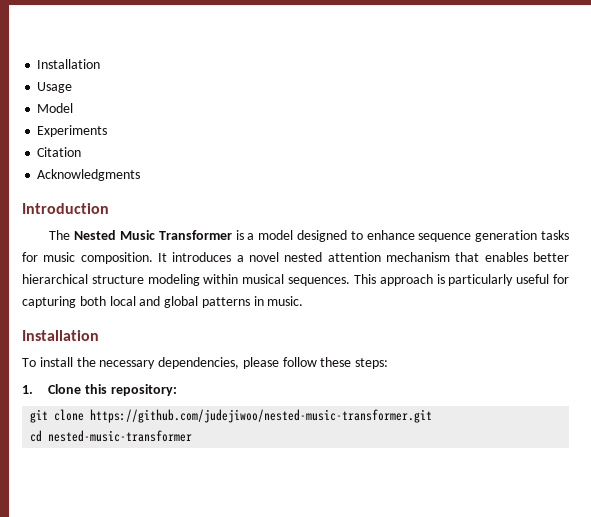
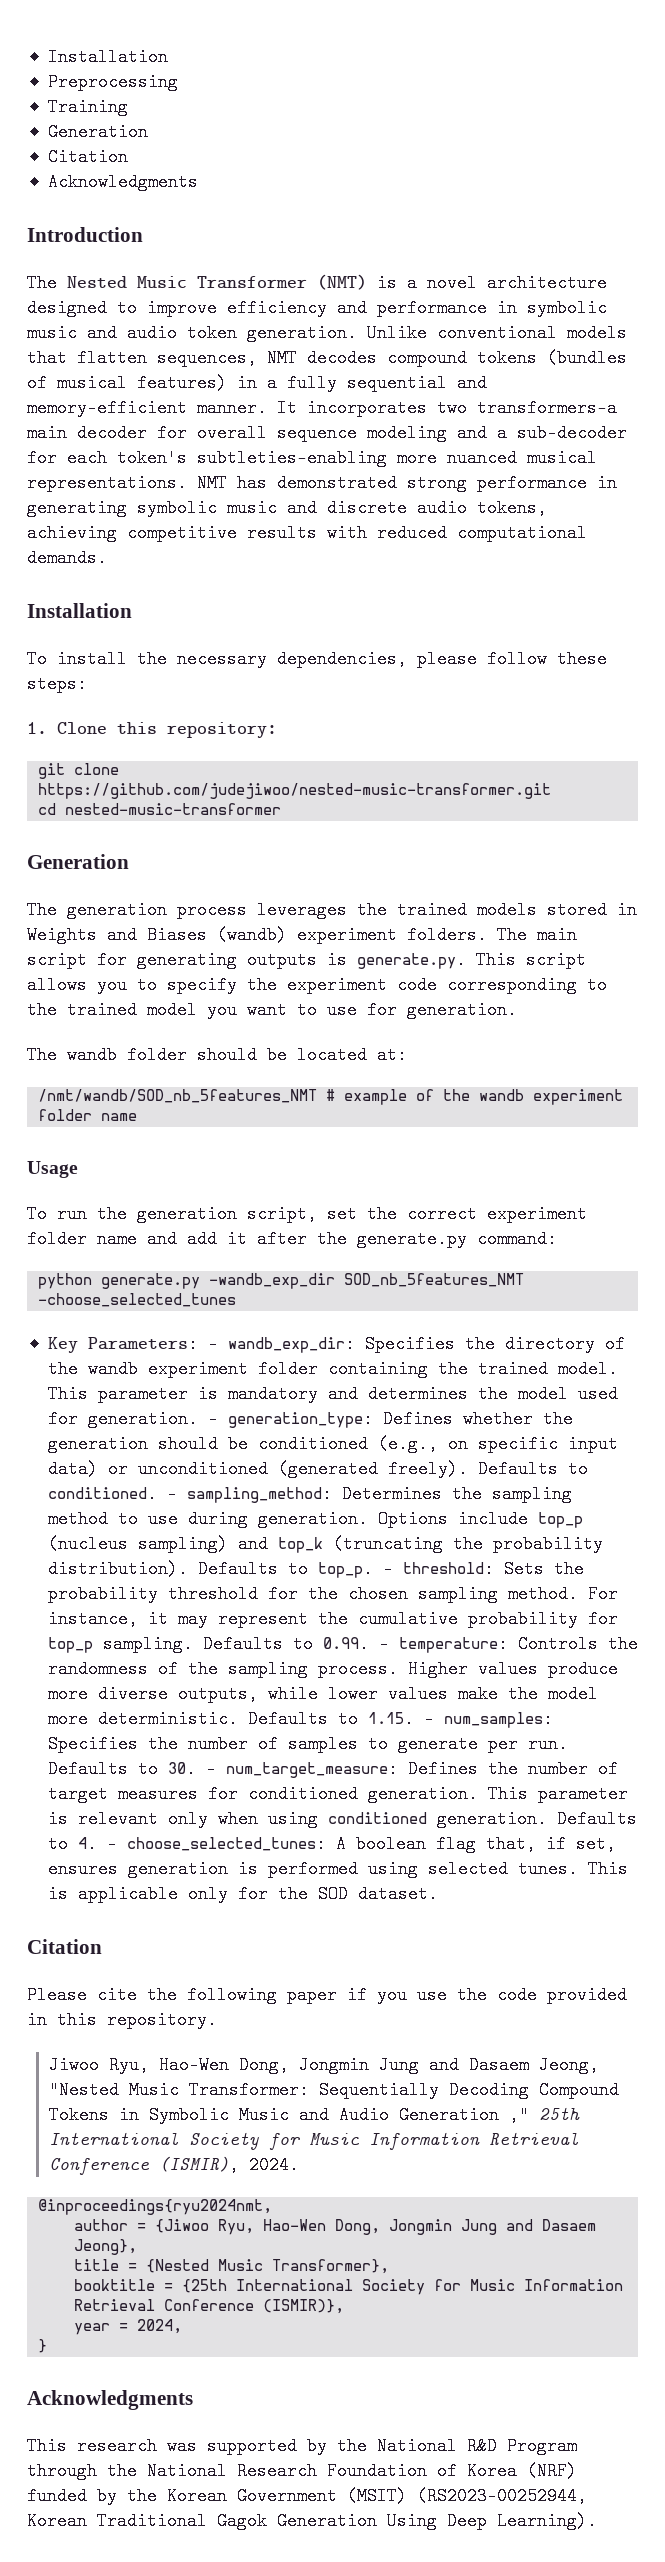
[37,59,101,69] [37,82,73,93] [37,103,74,113] [37,125,108,137] Installation // Usage // Model // Experiments -> [47,48,168,66] [47,73,178,91] [47,98,128,116] [47,123,148,141] Installation // Preprocessing // Training // Generation
(232, 235) none -> [317,274,367,290] (NMT)
[258,230,569,242] [22,252,569,264] [22,274,569,286] [22,296,304,308] model designed to enhance sequence generation tasks for music composition. It introduces a novel nested attention mechanism that enables better hierarchical structure modeling within musical sequences. This approach is particularly useful for capturing both local and global patterns in music. -> [427,274,607,292] [27,299,607,317] [27,324,627,342] [27,349,627,367] [27,374,487,392] [27,399,617,417] [27,424,627,442] [27,449,597,467] [27,474,617,492] [27,499,547,517] [27,524,587,542] [27,549,107,567] novel architecture designed to improve efficiency and performance in symbolic music and audio token generation. Unlike conventional models that flatten sequences, NMT decodes compound tokens (bundles of musical features) in a fully sequential and memory-efficient manner. It incorporates two transformers—a main decoder for overall sequence modeling and a sub-decoder for each token's subtleties—enabling more nuanced musical representations. NMT has demonstrated strong performance in generating symbolic music and discrete audio tokens, achieving competitive results with reduced computational demands.
(193, 436) none -> [27,854,129,869] [27,901,637,919] [27,926,577,944] [27,951,586,969] [27,976,607,994] [27,1001,517,1019] [27,1046,407,1064] [38,1089,624,1105] [38,1109,138,1121] [27,1161,78,1178] [27,1205,587,1223] [27,1230,557,1248] [38,1273,525,1289] [38,1293,237,1307] [47,1335,625,1353] [47,1360,618,1378] [47,1385,618,1403] [47,1410,573,1428] [47,1435,618,1453] [47,1460,588,1478] [47,1485,572,1503] [47,1510,583,1528] [47,1535,603,1553] [47,1560,584,1578] [47,1585,618,1603] [47,1610,618,1628] [47,1635,638,1653] [47,1660,618,1678] [47,1685,598,1703] [47,1710,553,1728] [47,1735,568,1753] [47,1760,618,1778] [47,1785,628,1803] [47,1810,637,1828] [47,1835,616,1853] [47,1860,628,1878] [47,1885,438,1903] [27,1939,102,1954] [27,1986,627,2004] [27,2011,217,2029] [49,2056,600,2074] [49,2081,620,2099] [49,2106,581,2124] [49,2132,580,2150] [49,2156,300,2175] [38,2199,273,2215] [74,2219,597,2235] [74,2239,138,2255] [74,2259,390,2274] [74,2279,624,2295] [74,2299,345,2314] [74,2319,183,2335] [38,2339,48,2353] [27,2390,193,2410] [27,2437,577,2455] [27,2462,577,2480] [27,2487,587,2505] [27,2512,597,2530] // Generation // The generation process leverages the trained models stored in Weights and Biases (wandb) experiment folders. The main script for generating outputs is generate.py. This script allows you to specify the experiment code corresponding to the trained model you want to use for generation. // The wandb folder should be located at: // /nmt/wandb/SOD_nb_5features_NMT # example of the wandb experiment folder name // Usage // To run the generation script, set the correct experiment folder name and add it after the generate.py command: // python generate.py -wandb_exp_dir SOD_nb_5features_NMT -choose_selected_tunes // Key Parameters: - wandb_exp_dir: Specifies the directory of the wandb experiment folder containing the trained model. This parameter is mandatory and determines the model used for generation. - generation_type: Defines whether the generation should be conditioned (e.g., on specific input data) or unconditioned (generated freely). Defaults to conditioned. - sampling_method: Determines the sampling method to use during generation. Options include top_p (nucleus sampling) and top_k (truncating the probability distribution). Defaults to top_p. - threshold: Sets the probability threshold for the chosen sampling method. For instance, it may represent the cumulative probability for top_p sampling. Defaults to 0.99. - temperature: Controls the randomness of the sampling process. Higher values produce more diverse outputs, while lower values make the model more deterministic. Defaults to 1.15. - num_samples: Specifies the number of samples to generate per run. Defaults to 30. - num_target_measure: Defines the number of target measures for conditioned generation. This parameter is relevant only when using conditioned generation. Defaults to 4. - choose_selected_tunes: A boolean flag that, if set, ensures generation is performed using selected tunes. This is applicable only for the SOD dataset. // Citation // Please cite the following paper if you use the code provided in this repository. // Jiwoo Ryu, Hao-Wen Dong, Jongmin Jung and Dasaem Jeong, "Nested Music Transformer: Sequentially Decoding Compound Tokens in Symbolic Music and Audio Generation ," 25th International Society for Music Information Retrieval Conference (ISMIR), 2024. // @inproceedings{ryu2024nmt, // author = {Jiwoo Ryu, Hao-Wen Dong, Jongmin Jung and Dasaem Jeong}, // title = {Nested Music Transformer}, // booktitle = {25th International Society for Music Information Retrieval Conference (ISMIR)}, // year = 2024, // } // Acknowledgments // This research was supported by the National R&D Program through the National Research Foundation of Korea (NRF) funded by the Korean Government (MSIT) (RS2023-00252944, Korean Traditional Gagok Generation Using Deep Learning).

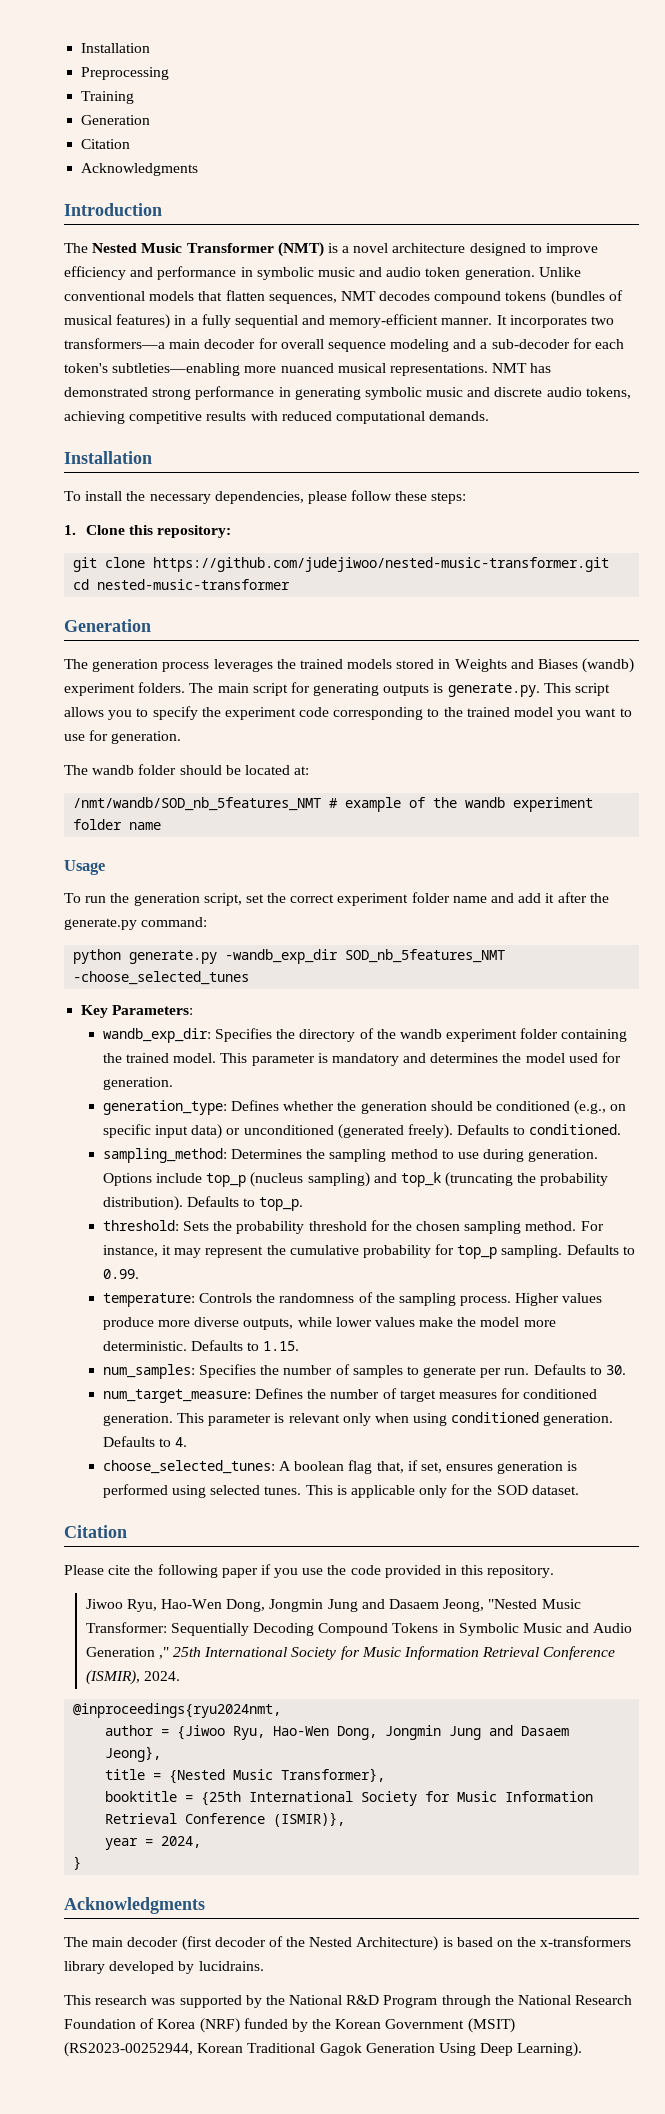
[207,1335,218,1353] - -> (194, 1010) //
[207,1410,218,1428] - -> (173, 1083) //
[166,1485,177,1503] - -> (622, 1129) //
[382,1560,393,1578] - -> (304, 1204) //
[378,1635,389,1653] - -> (139, 1274) //
[423,1710,434,1728] - -> (300, 1346) //
[205,1760,216,1778] - -> (627, 1370) //
[106,1835,117,1853] - -> (188, 1442) //
(193, 2400) none -> [64,1936,632,1951] [64,1961,264,1974] // The main decoder (first decoder of the Nested Architecture) is based on the x-transformers library developed by lucidrains.

